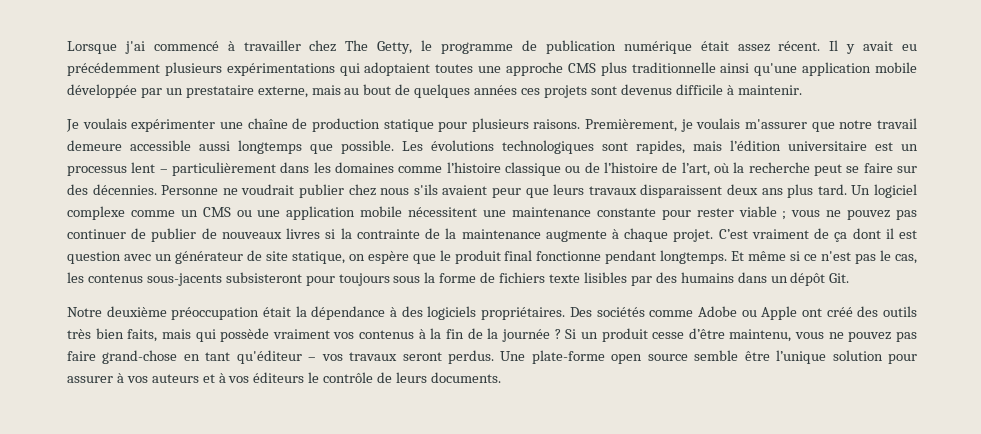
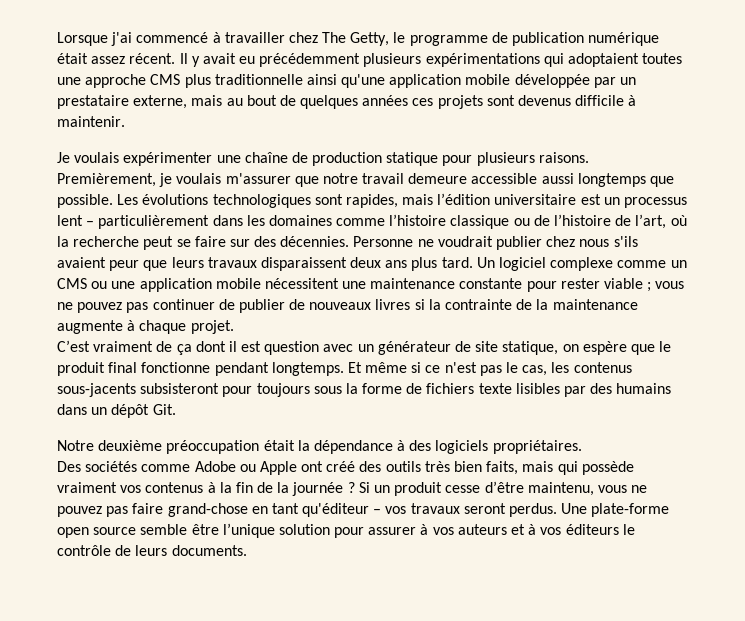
(714, 235) none -> (234, 327) //
(566, 313) none -> (582, 447) //

